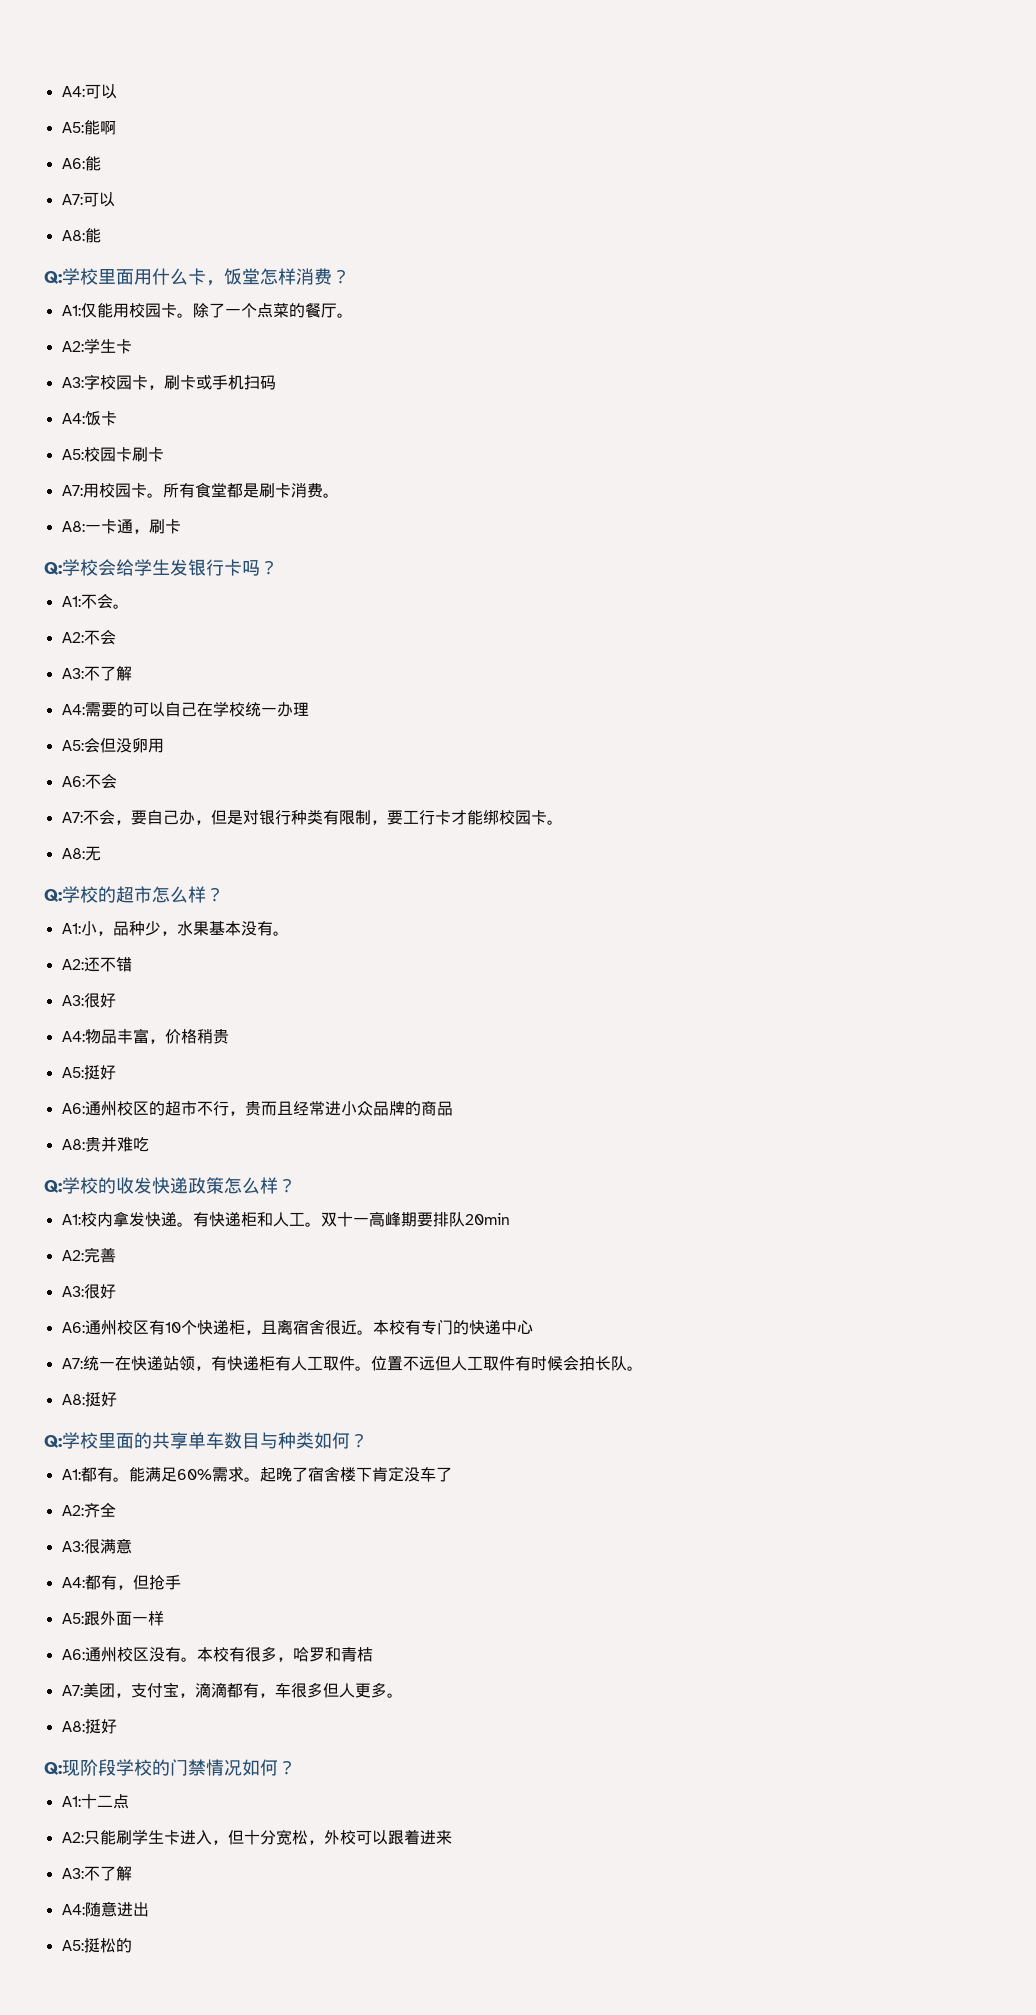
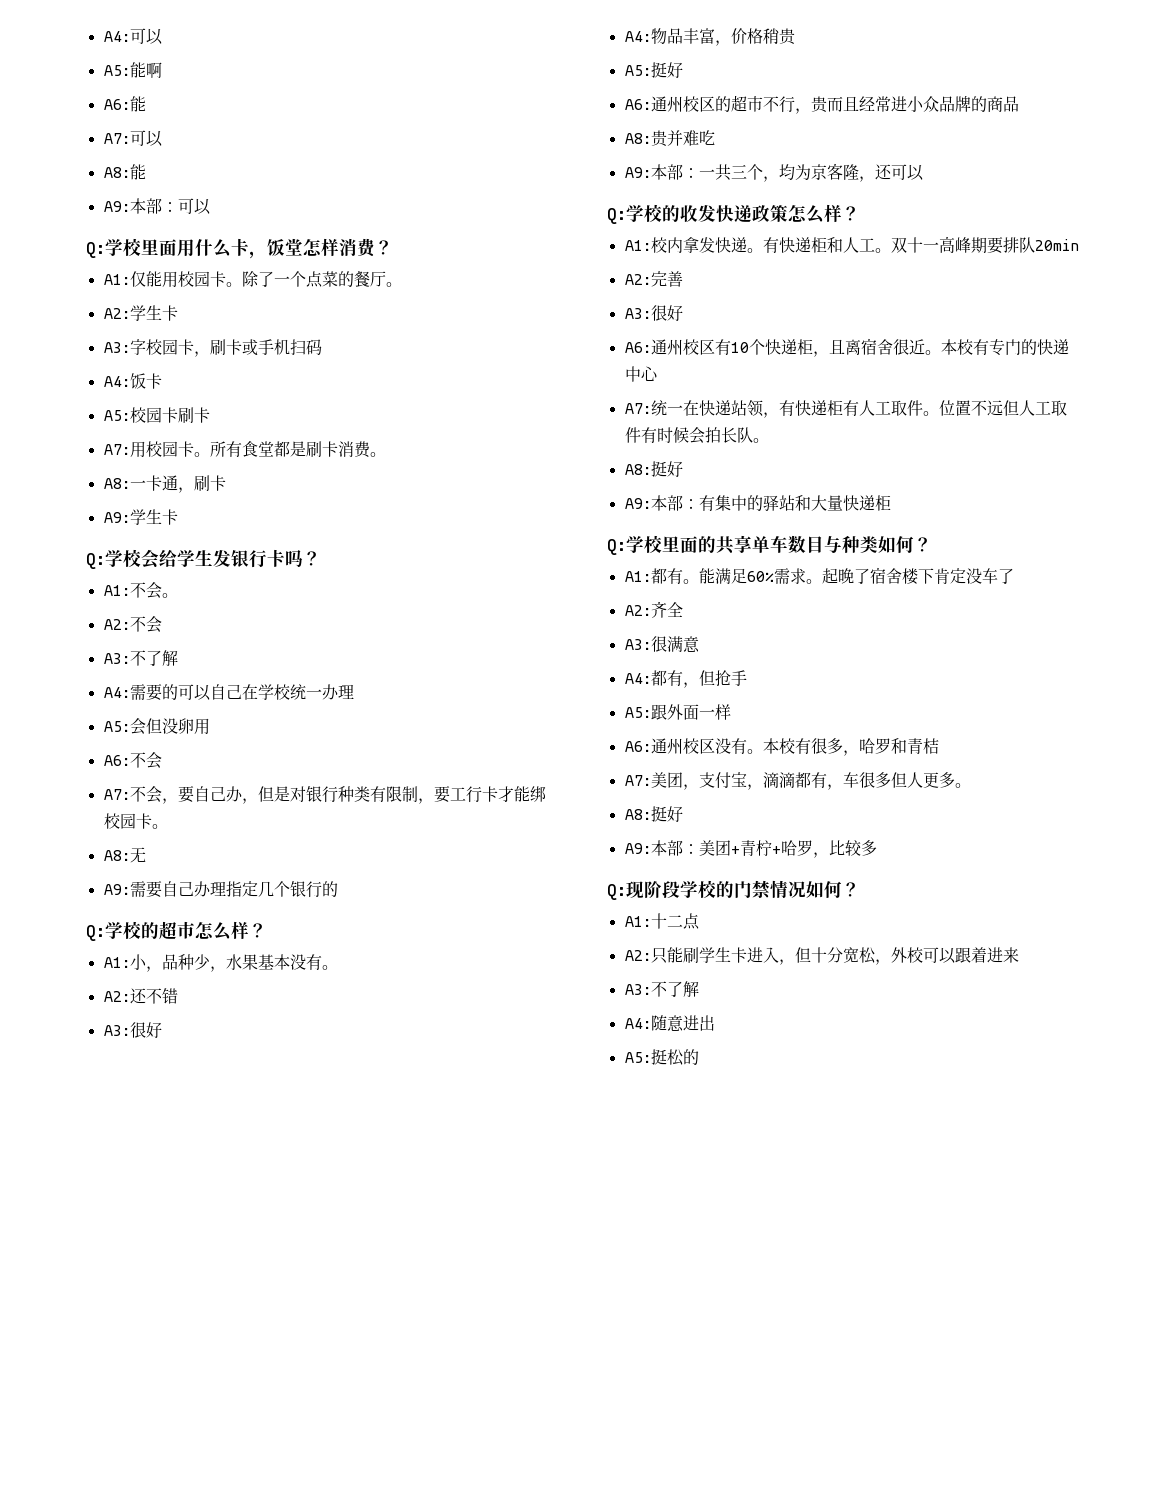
(101, 235) none -> [103,198,211,215] // A9:本部：可以
(181, 526) none -> [103,509,178,525] // A9:学生卡
(101, 853) none -> [103,881,338,898] // A9:需要自己办理指定几个银行的
(149, 1144) none -> [624,163,924,182] // A9:本部：一共三个，均为京客隆，还可以
(117, 1399) none -> [624,495,891,511] // A9:本部：有集中的驿站和大量快递柜
(117, 1726) none -> [624,840,877,858] // A9:本部：美团+青柠+哈罗，比较多

